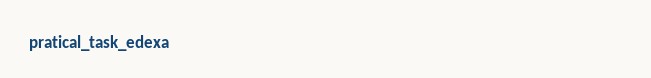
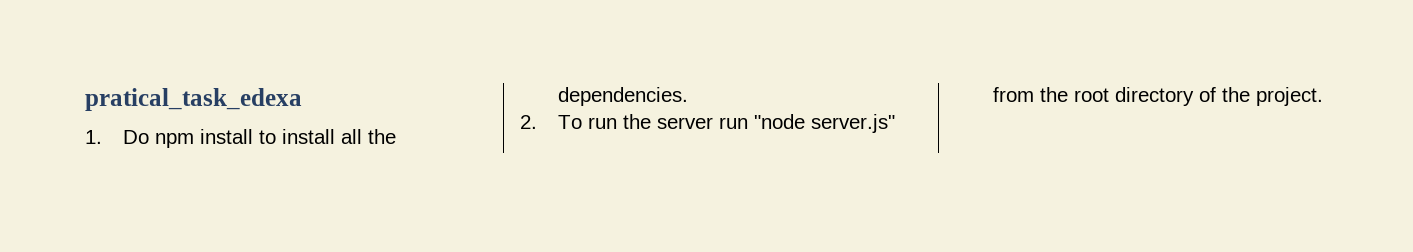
(169, 43) none -> [85,129,396,148] [557,87,688,106] [520,114,895,133] [992,87,1323,106] // 1. Do npm install to install all the dependencies. // 2. To run the server run "node server.js" from the root directory of the project.

